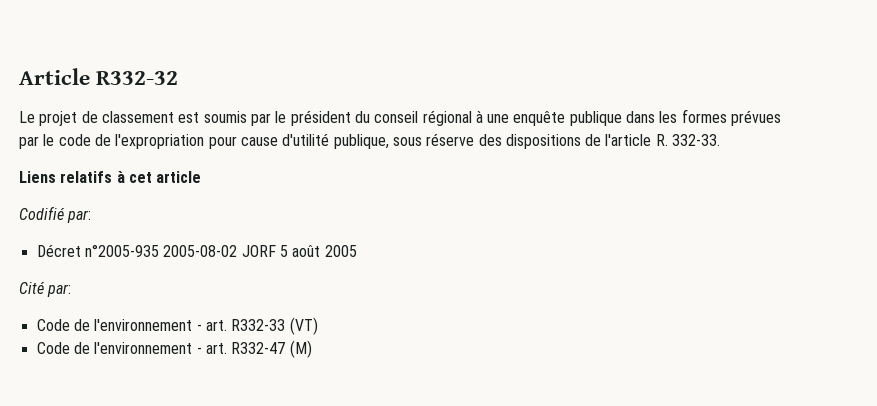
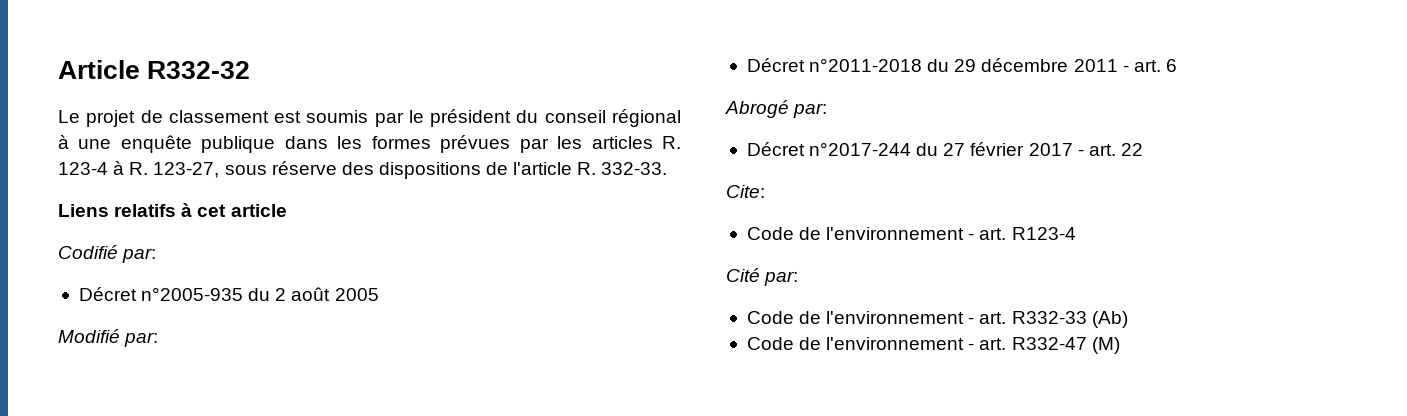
[43,133,389,149] le code de l'expropriation pour cause d'utilité publique, -> [557,136,681,149] [58,161,220,178] les articles R. 123-4 à R. 123-27,
[163,245,288,257] 2005-08-02 JORF 5 -> [248,288,287,301] du 2
(357, 251) none -> [58,329,159,347] [746,58,1177,72] [725,100,828,118] [746,142,1143,156] [726,185,765,198] [746,227,1076,240] // Modifié par: // Décret n°2011-2018 du 29 décembre 2011 - art. 6 // Abrogé par: // Décret n°2017-244 du 27 février 2017 - art. 22 // Cite: // Code de l'environnement - art. R123-4
[289,317,318,335] (VT) -> [1091,311,1128,328] (Ab)

